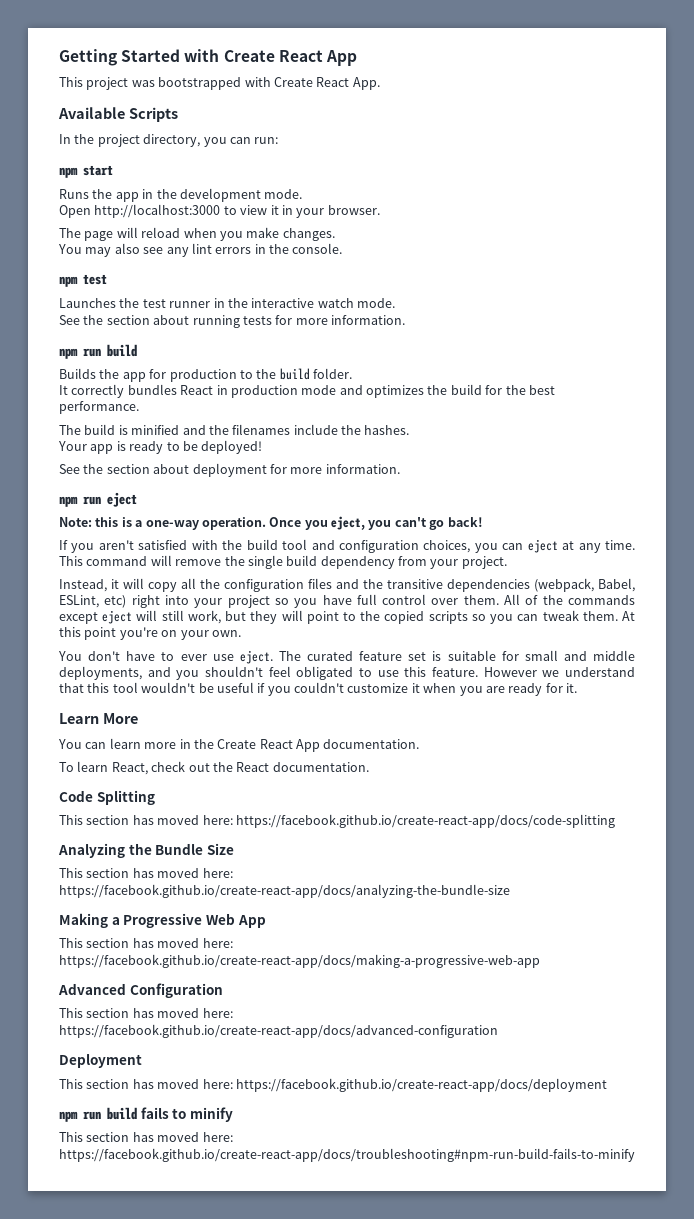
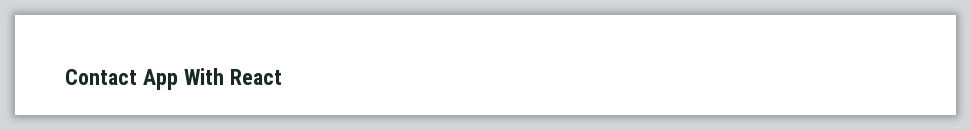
[59,49,357,66] [59,77,380,90] [58,107,178,122] [59,134,279,147] [59,165,113,178] [59,188,303,202] [59,204,380,218] [59,227,335,241] [58,243,343,257] [59,274,107,287] [59,298,395,308] [59,315,405,328] [59,344,137,359] [59,368,352,382] [59,384,555,398] [59,401,139,414] [59,424,410,435] [58,440,263,454] [59,463,400,477] [59,492,137,507] [59,516,483,530] [59,539,635,553] [59,555,507,569] [59,578,635,592] [59,594,635,608] [59,610,635,624] [59,627,241,640] [58,650,635,664] [59,666,636,680] [59,682,577,696] [59,713,138,724] [58,738,420,752] [59,761,369,775] [59,790,155,805] [59,814,615,828] [58,843,234,858] [59,868,233,878] [59,884,510,898] [59,913,266,928] [59,938,233,948] [59,954,540,968] [58,983,223,998] [59,1008,233,1018] [59,1024,498,1038] [59,1054,142,1068] [59,1078,607,1092] [59,1107,233,1122] [59,1132,233,1142] [59,1148,635,1162] Getting Started with Create React App // This project was bootstrapped with Create React App. // Available Scripts // In the project directory, you can run: // npm start // Runs the app in the development mode. // Open http://localhost:3000 to view it in your browser. // The page will reload when you make changes. // You may also see any lint errors in the console. // npm test // Launches the test runner in the interactive watch mode. // See the section about running tests for more information. // npm run build // Builds the app for production to the build folder. // It correctly bundles React in production mode and optimizes the build for the best performance. // The build is minified and the filenames include the hashes. // Your app is ready to be deployed! // See the section about deployment for more information. // npm run eject // Note: this is a one-way operation. Once you eject, you can't go back! // If you aren't satisfied with the build tool and configuration choices, you can eject at any time. This command will remove the single build dependency from your project. // Instead, it will copy all the configuration files and the transitive dependencies (webpack, Babel, ESLint, etc) right into your project so you have full control over them. All of the commands except eject will still work, but they will point to the copied scripts so you can tweak them. At this point you're on your own. // You don't have to ever use eject. The curated feature set is suitable for small and middle deployments, and you shouldn't feel obligated to use this feature. However we understand that this tool wouldn't be useful if you couldn't customize it when you are ready for it. // Learn More // You can learn more in the Create React App documentation. // To learn React, check out the React documentation. // Code Splitting // This section has moved here: https://facebook.github.io/create-react-app/docs/code-splitting // Analyzing the Bundle Size // This section has moved here: https://facebook.github.io/create-react-app/docs/analyzing-the-bundle-size // Making a Progressive Web App // This section has moved here: https://facebook.github.io/create-react-app/docs/making-a-progressive-web-app // Advanced Configuration // This section has moved here: https://facebook.github.io/create-react-app/docs/advanced-configuration // Deployment // This section has moved here: https://facebook.github.io/create-react-app/docs/deployment // npm run build fails to minify // This section has moved here: https://facebook.github.io/create-react-app/docs/troubleshooting#npm-run-build-fails-to-minify -> [65,68,282,90] Contact App With React

